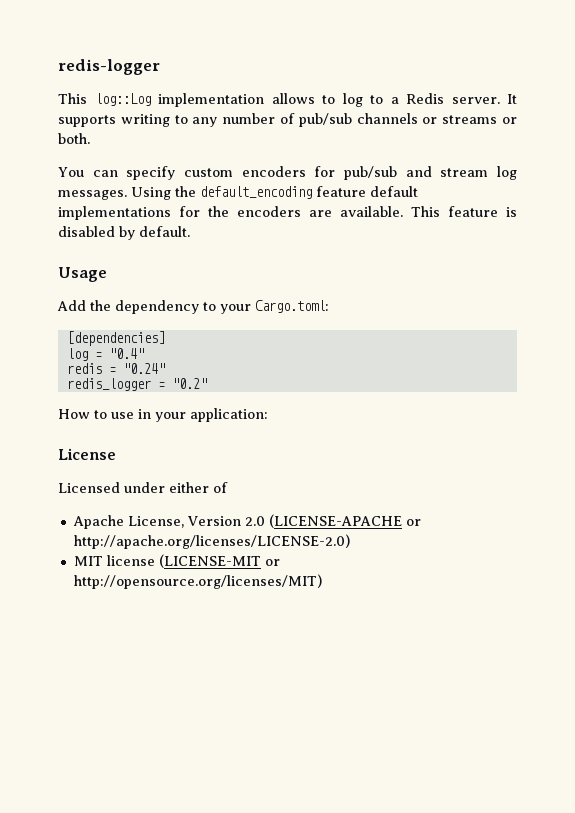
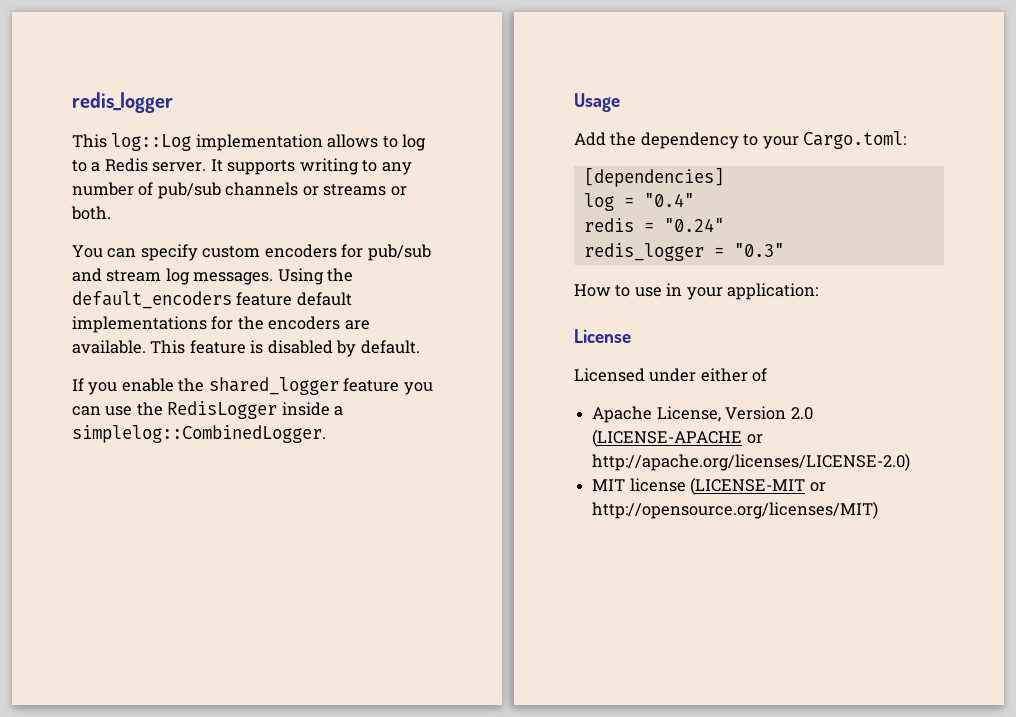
[58,59,160,75] redis-logger -> [72,92,173,113] redis_logger
[200,186,312,199] default_encoding -> [72,291,232,309] default_encoders
(190, 231) none -> [72,377,433,395] [72,401,344,419] [72,425,326,443] // If you enable the shared_logger feature you can use the RedisLogger inside a simplelog::CombinedLogger.
[171,378,207,389] "0.2" -> [733,243,784,257] "0.3"

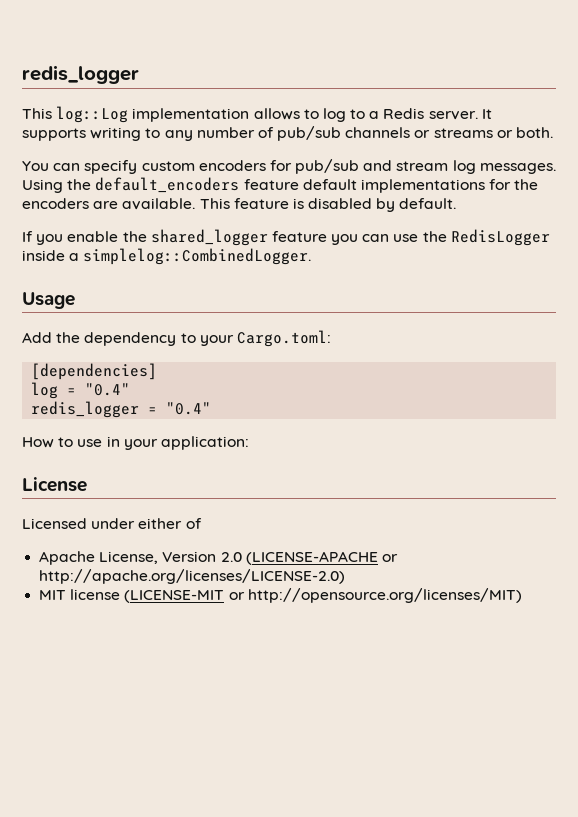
[583,218,724,232] // redis = "0.24" -> (131, 389) none
[733,243,784,257] "0.3" -> [166,402,212,415] "0.4"

